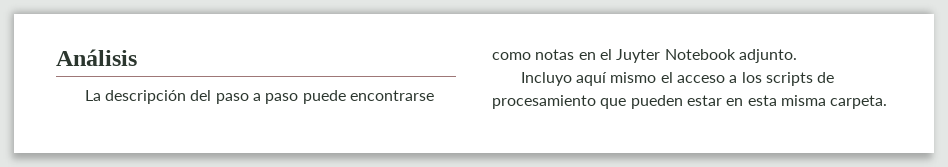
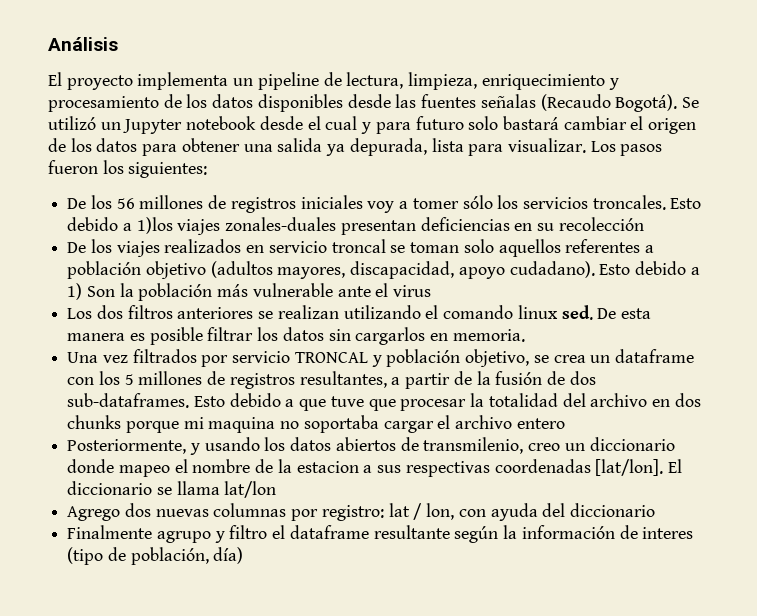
[84,90,434,104] [492,49,797,63] [520,72,835,86] [492,95,888,109] La descripción del paso a paso puede encontrarse como notas en el Juyter Notebook adjunto. // Incluyo aquí mismo el acceso a los scripts de procesamiento que pueden estar en esta misma carpeta. -> [48,72,619,90] [48,94,699,112] [48,116,697,134] [48,138,663,156] [48,160,208,178] [67,195,702,213] [67,217,644,235] [67,239,654,257] [67,261,700,279] [67,283,432,301] [67,305,651,320] [67,327,525,345] [67,349,694,367] [67,371,596,389] [67,393,701,411] [67,415,565,433] [67,437,675,455] [67,459,682,477] [67,481,277,498] [67,503,655,521] [67,525,694,543] [67,547,244,565] El proyecto implementa un pipeline de lectura, limpieza, enriquecimiento y procesamiento de los datos disponibles desde las fuentes señalas (Recaudo Bogotá). Se utilizó un Jupyter notebook desde el cual y para futuro solo bastará cambiar el origen de los datos para obtener una salida ya depurada, lista para visualizar. Los pasos fueron los siguientes: // De los 56 millones de registros iniciales voy a tomer sólo los servicios troncales. Esto debido a 1)los viajes zonales-duales presentan deficiencias en su recolección // De los viajes realizados en servicio troncal se toman solo aquellos referentes a población objetivo (adultos mayores, discapacidad, apoyo cudadano). Esto debido a 1) Son la población más vulnerable ante el virus // Los dos filtros anteriores se realizan utilizando el comando linux sed. De esta manera es posible filtrar los datos sin cargarlos en memoria. // Una vez filtrados por servicio TRONCAL y población objetivo, se crea un dataframe con los 5 millones de registros resultantes, a partir de la fusión de dos sub-dataframes. Esto debido a que tuve que procesar la totalidad del archivo en dos chunks porque mi maquina no soportaba cargar el archivo entero // Posteriormente, y usando los datos abiertos de transmilenio, creo un diccionario donde mapeo el nombre de la estacion a sus respectivas coordenadas [lat/lon]. El diccionario se llama lat/lon // Agrego dos nuevas columnas por registro: lat / lon, con ayuda del diccionario // Finalmente agrupo y filtro el dataframe resultante según la información de interes (tipo de población, día)

